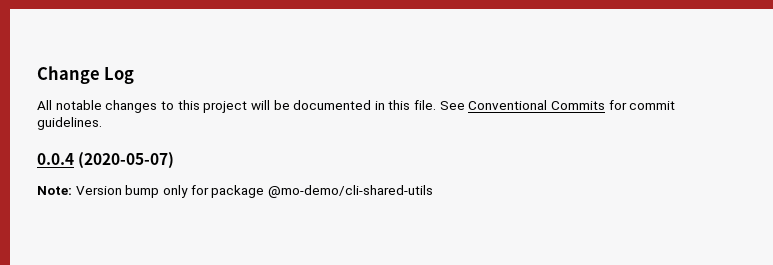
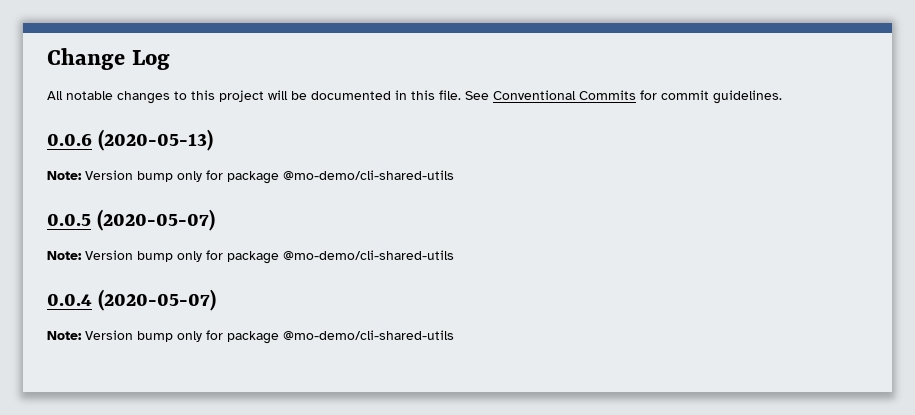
(102, 123) none -> [47,129,214,151] [47,170,454,184] [47,209,216,231] [47,250,454,264] // 0.0.6 (2020-05-13) // Note: Version bump only for package @mo-demo/cli-shared-utils // 0.0.5 (2020-05-07) // Note: Version bump only for package @mo-demo/cli-shared-utils

